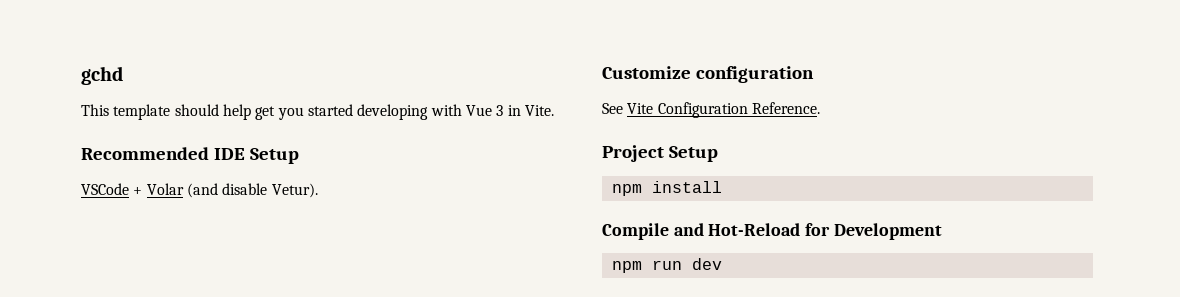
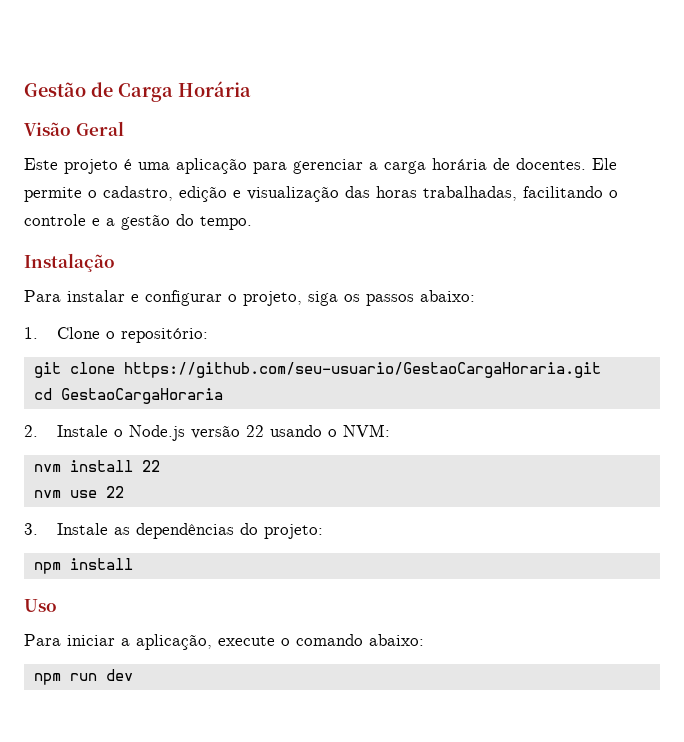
[81,66,123,85] [81,104,554,120] [81,147,299,164] [81,183,318,198] [602,66,814,83] [602,102,820,118] [602,145,718,162] [611,181,722,196] [602,223,942,240] gchd // This template should help get you started developing with Vue 3 in Vite. // Recommended IDE Setup // VSCode + Volar (and disable Vetur). // Customize configuration // See Vite Configuration Reference. // Project Setup // npm install // Compile and Hot-Reload for Development -> [24,81,251,102] [24,121,124,136] [24,158,617,174] [24,186,618,202] [24,214,252,230] [24,253,115,272] [24,290,475,306] [24,327,208,343] [33,362,601,378] [33,388,223,404] [24,424,390,441] [33,460,160,472] [33,486,124,498] [24,523,323,539] [33,558,133,574] [24,599,57,612] [24,634,424,650] Gestão de Carga Horária // Visão Geral // Este projeto é uma aplicação para gerenciar a carga horária de docentes. Ele permite o cadastro, edição e visualização das horas trabalhadas, facilitando o controle e a gestão do tempo. // Instalação // Para instalar e configurar o projeto, siga os passos abaixo: // 1. Clone o repositório: // git clone https://github.com/seu-usuario/GestaoCargaHoraria.git // cd GestaoCargaHoraria // 2. Instale o Node.js versão 22 usando o NVM: // nvm install 22 // nvm use 22 // 3. Instale as dependências do projeto: // npm install // Uso // Para iniciar a aplicação, execute o comando abaixo:

